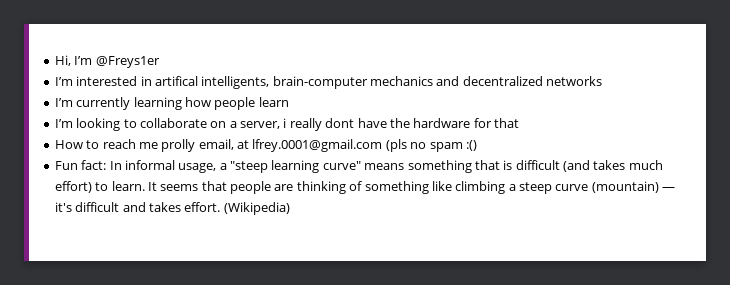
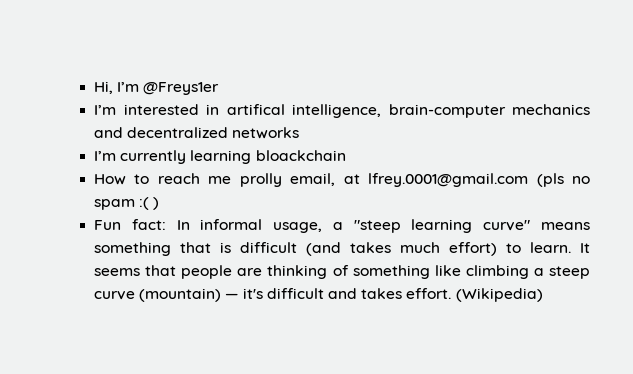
[201,76,270,89] intelligents, -> [292,104,382,118] intelligence,
[184,97,289,110] [54,118,519,131] how people learn // I’m looking to collaborate on a server, i really dont have the hardware for that -> [255,150,346,161] bloackchain
[465,140,477,151] :() -> [139,197,160,210] :( )

